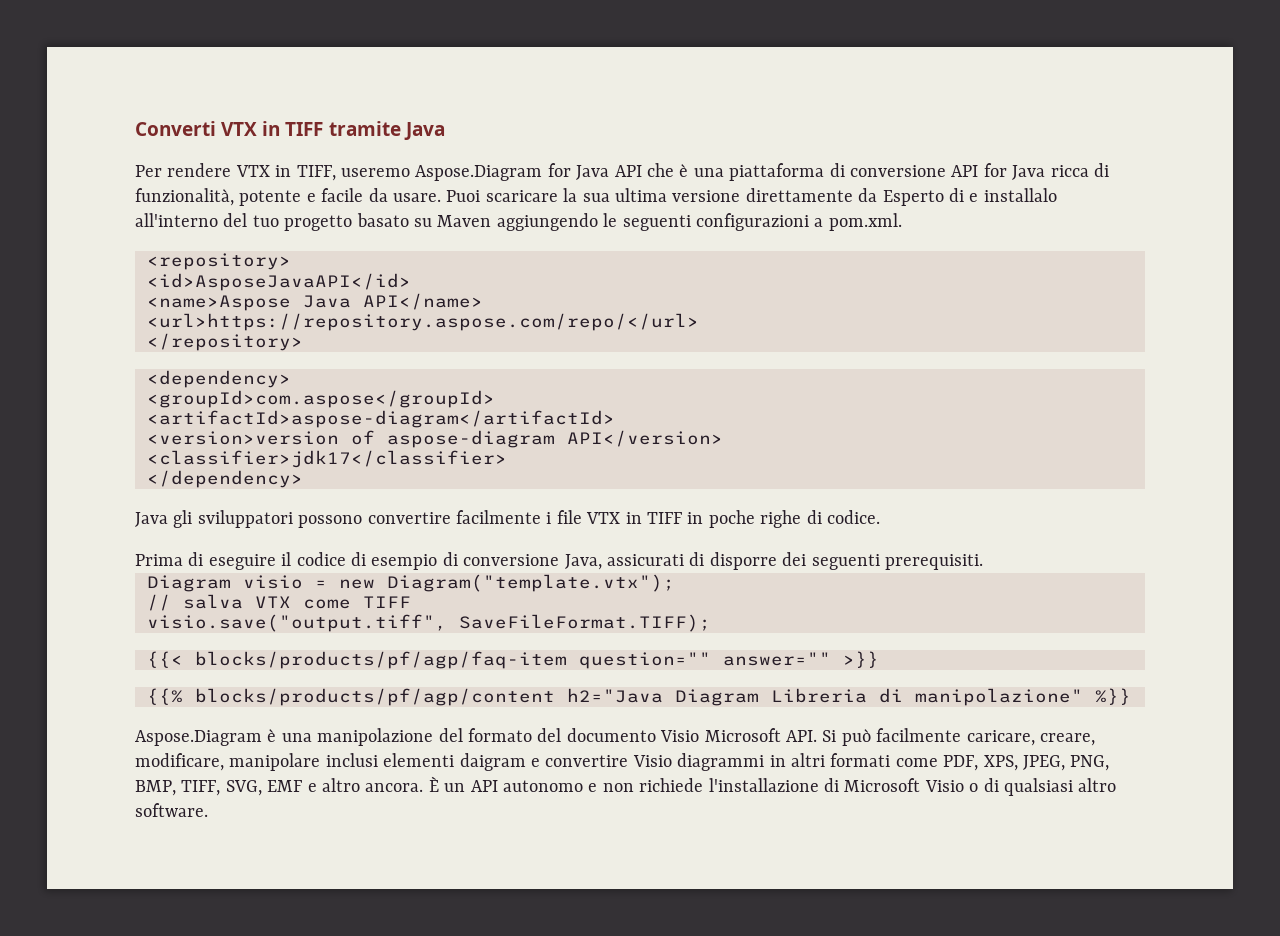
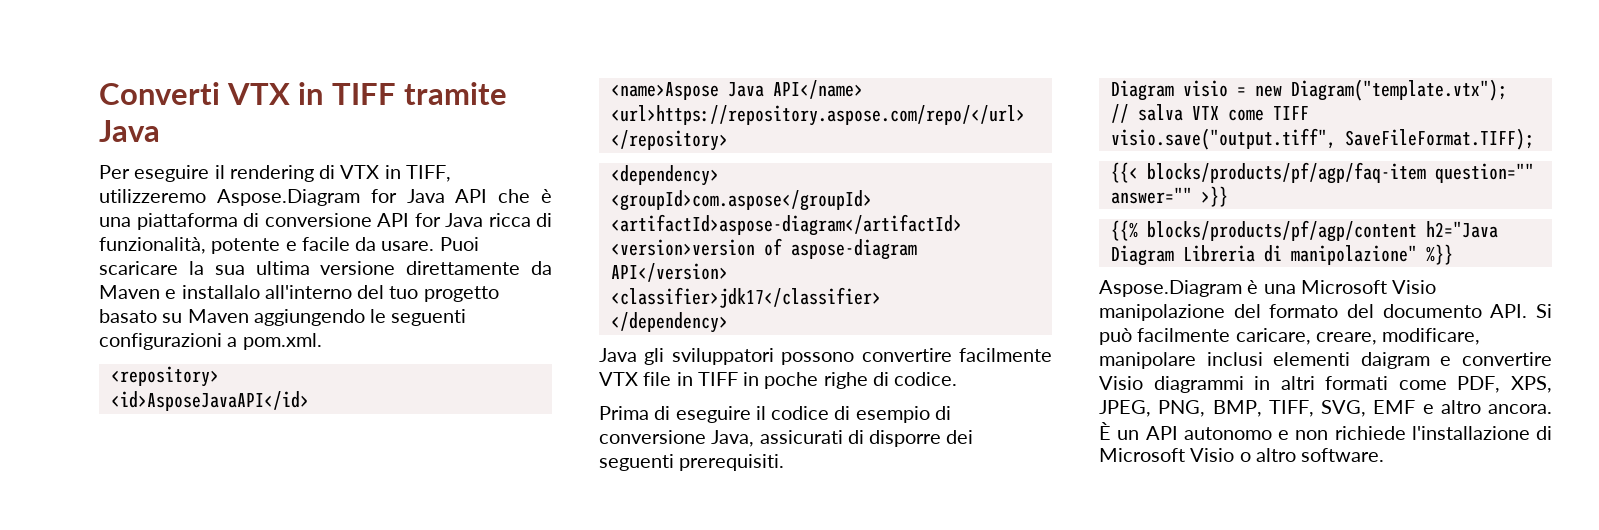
[167,163,232,177] rendere -> [134,165,336,182] eseguire il rendering di
[341,168,410,177] useremo -> [99,189,206,203] utilizzeremo
[882,188,964,206] Esperto di -> [99,285,160,299] Maven
[546,510,621,524] i file VTX -> [599,372,672,386] VTX file
(312, 737) none -> [1300,280,1437,294] Microsoft Visio
[660,728,781,742] Visio Microsoft -> (1482, 311) none
[983,778,1073,796] di qualsiasi -> (1251, 457) none

